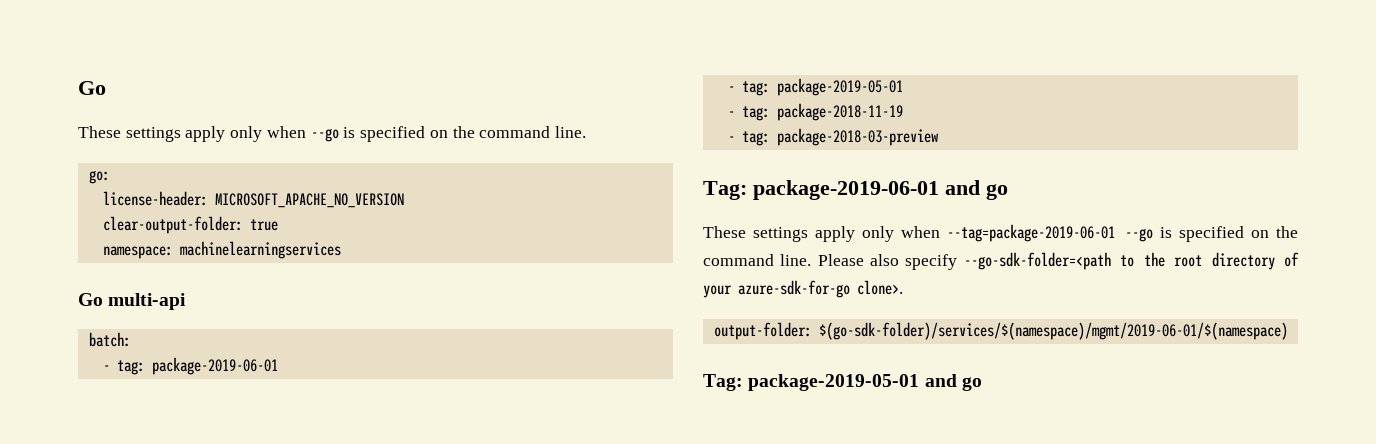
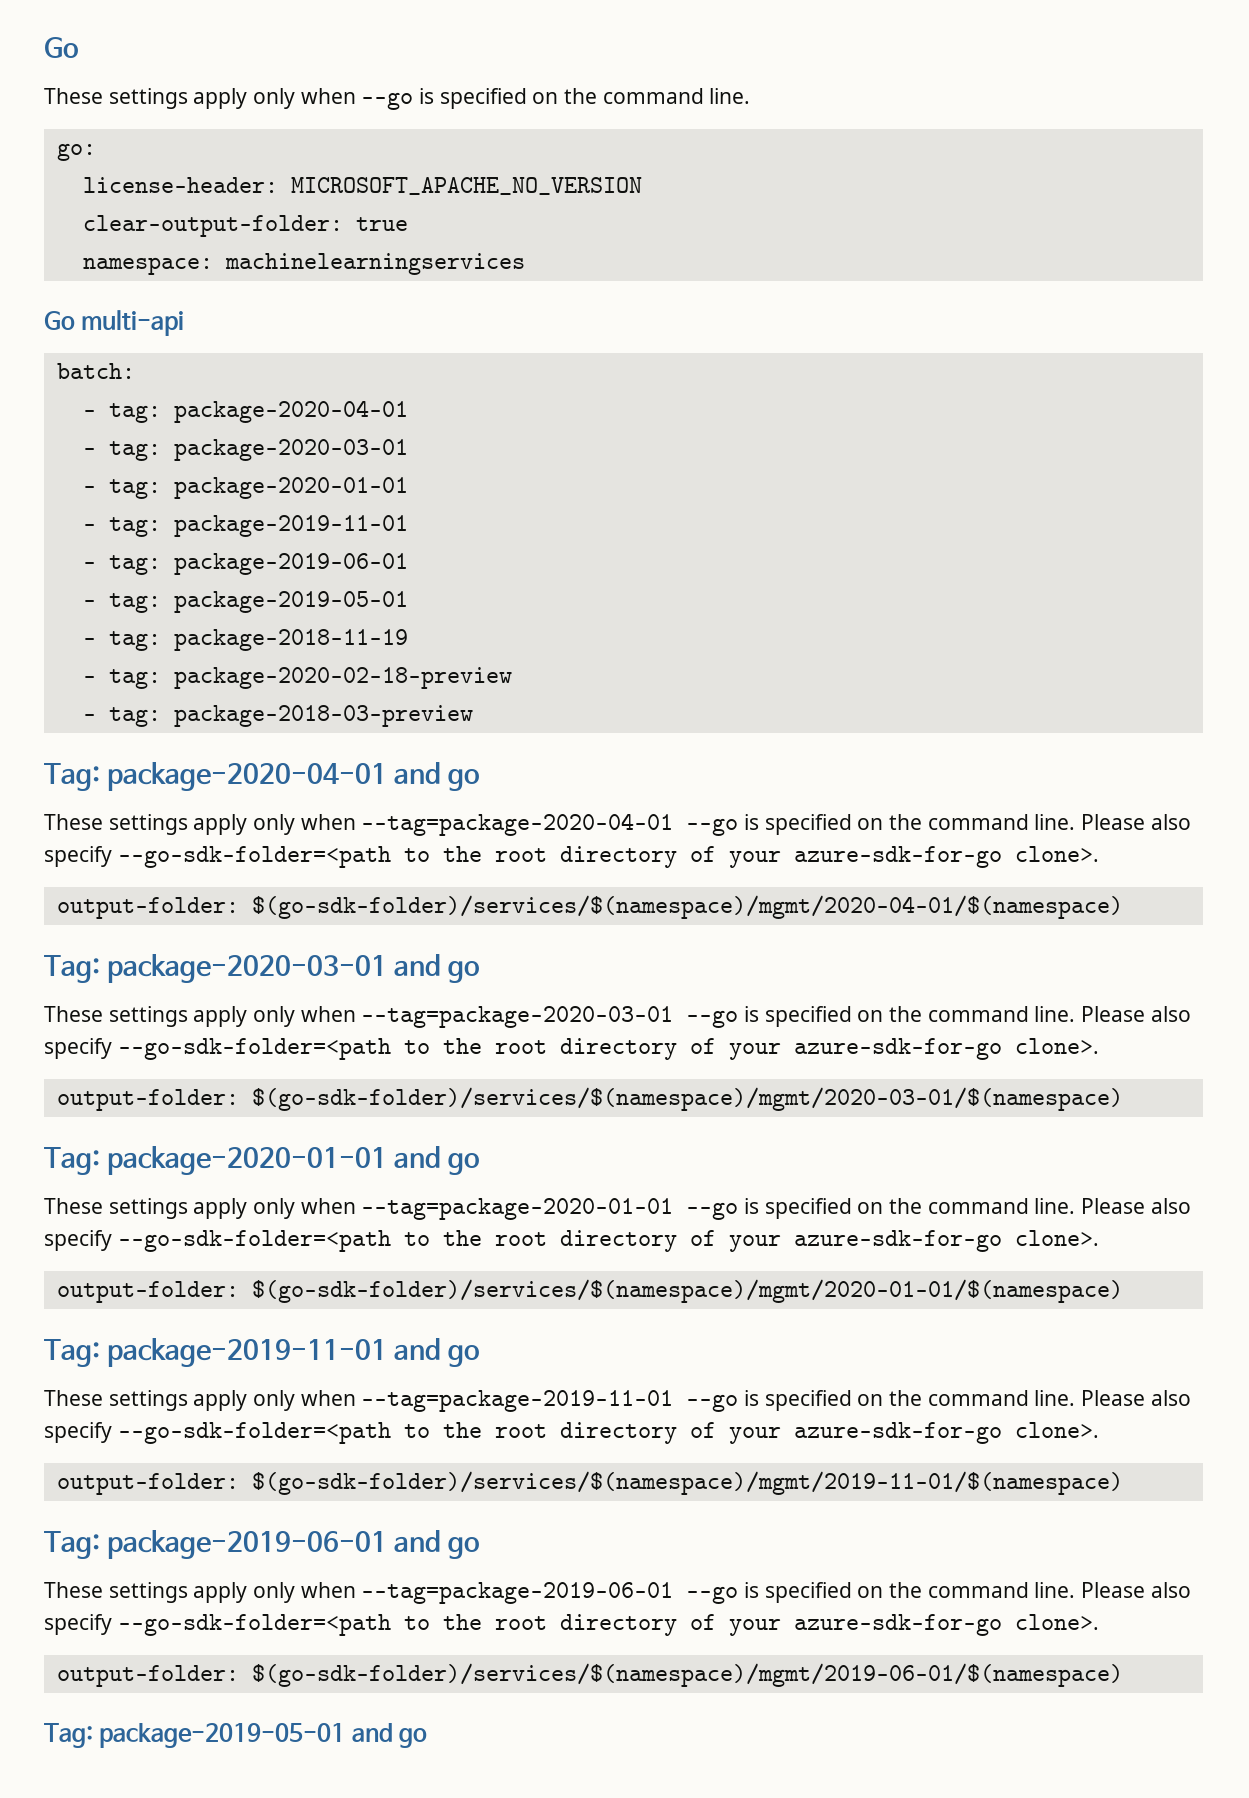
(131, 339) none -> [82,400,408,423] [82,439,408,461] [82,477,408,499] [82,515,408,537] // - tag: package-2020-04-01 // - tag: package-2020-03-01 // - tag: package-2020-01-01 // - tag: package-2019-11-01
(903, 112) none -> [82,667,512,689] // - tag: package-2020-02-18-preview
(939, 137) none -> [44,762,481,791] [44,813,1191,836] [44,846,1099,868] [56,895,1123,919] [44,954,481,983] [44,1006,1191,1028] [44,1038,1099,1060] [56,1087,1123,1111] [44,1146,481,1175] [44,1198,1191,1220] [44,1230,1099,1252] [56,1279,1123,1303] [44,1338,481,1367] [44,1390,1191,1412] [44,1422,1099,1444] [56,1471,1123,1495] // Tag: package-2020-04-01 and go // These settings apply only when --tag=package-2020-04-01 --go is specified on the command line. Please also specify --go-sdk-folder=<path to the root directory of your azure-sdk-for-go clone>. // output-folder: $(go-sdk-folder)/services/$(namespace)/mgmt/2020-04-01/$(namespace) // Tag: package-2020-03-01 and go // These settings apply only when --tag=package-2020-03-01 --go is specified on the command line. Please also specify --go-sdk-folder=<path to the root directory of your azure-sdk-for-go clone>. // output-folder: $(go-sdk-folder)/services/$(namespace)/mgmt/2020-03-01/$(namespace) // Tag: package-2020-01-01 and go // These settings apply only when --tag=package-2020-01-01 --go is specified on the command line. Please also specify --go-sdk-folder=<path to the root directory of your azure-sdk-for-go clone>. // output-folder: $(go-sdk-folder)/services/$(namespace)/mgmt/2020-01-01/$(namespace) // Tag: package-2019-11-01 and go // These settings apply only when --tag=package-2019-11-01 --go is specified on the command line. Please also specify --go-sdk-folder=<path to the root directory of your azure-sdk-for-go clone>. // output-folder: $(go-sdk-folder)/services/$(namespace)/mgmt/2019-11-01/$(namespace)

